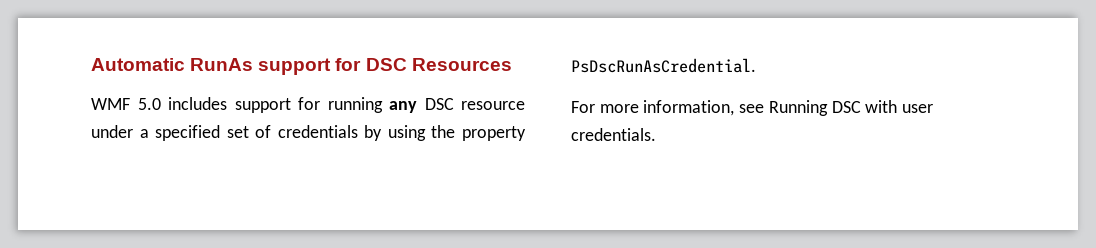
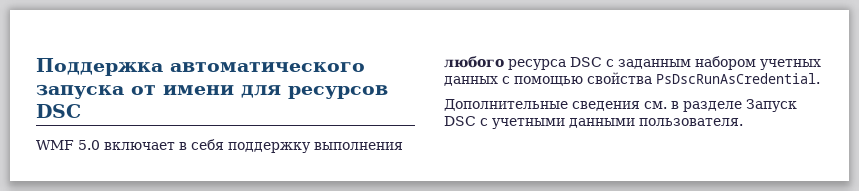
[91,58,512,75] Automatic RunAs support for DSC Resources -> [36,58,365,76] [36,84,388,99] [36,104,81,118] Поддержка автоматического запуска от имени для ресурсов DSC
[168,97,525,113] [91,125,526,141] [571,58,756,73] [571,100,934,116] [571,128,656,141] includes support for running any DSC resource under a specified set of credentials by using the property PsDscRunAsCredential. // For more information, see Running DSC with user credentials. -> [104,139,403,153] [444,56,821,70] [444,72,820,86] [444,99,797,112] [444,116,743,129] включает в себя поддержку выполнения любого ресурса DSC с заданным набором учетных данных с помощью свойства PsDscRunAsCredential. // Дополнительные сведения см. в разделе Запуск DSC с учетными данными пользователя.

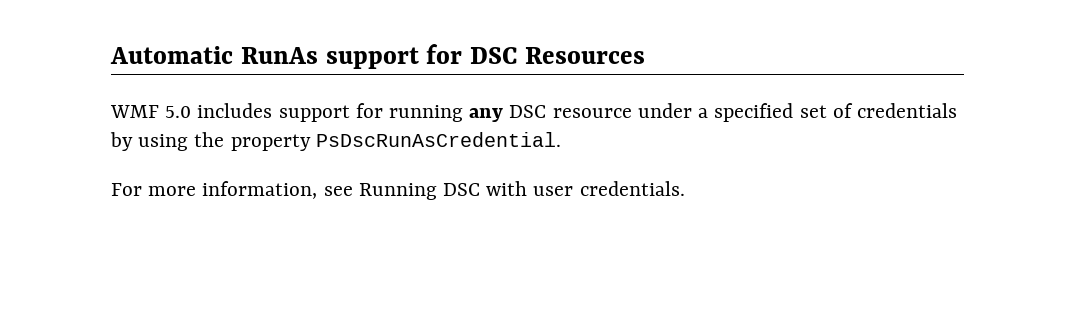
[36,58,365,76] [36,84,388,99] [36,104,81,118] Поддержка автоматического запуска от имени для ресурсов DSC -> [110,44,646,69] Automatic RunAs support for DSC Resources
[104,139,403,153] [444,56,821,70] [444,72,820,86] [444,99,797,112] [444,116,743,129] включает в себя поддержку выполнения любого ресурса DSC с заданным набором учетных данных с помощью свойства PsDscRunAsCredential. // Дополнительные сведения см. в разделе Запуск DSC с учетными данными пользователя. -> [197,103,957,122] [110,132,561,151] [111,181,685,200] includes support for running any DSC resource under a specified set of credentials by using the property PsDscRunAsCredential. // For more information, see Running DSC with user credentials.

